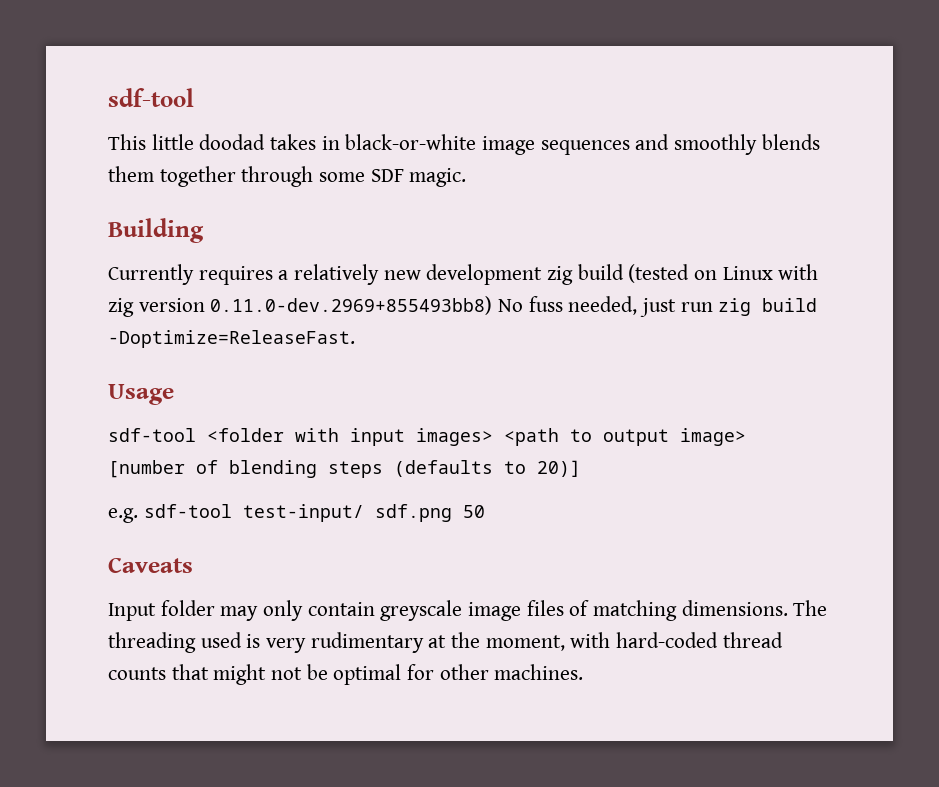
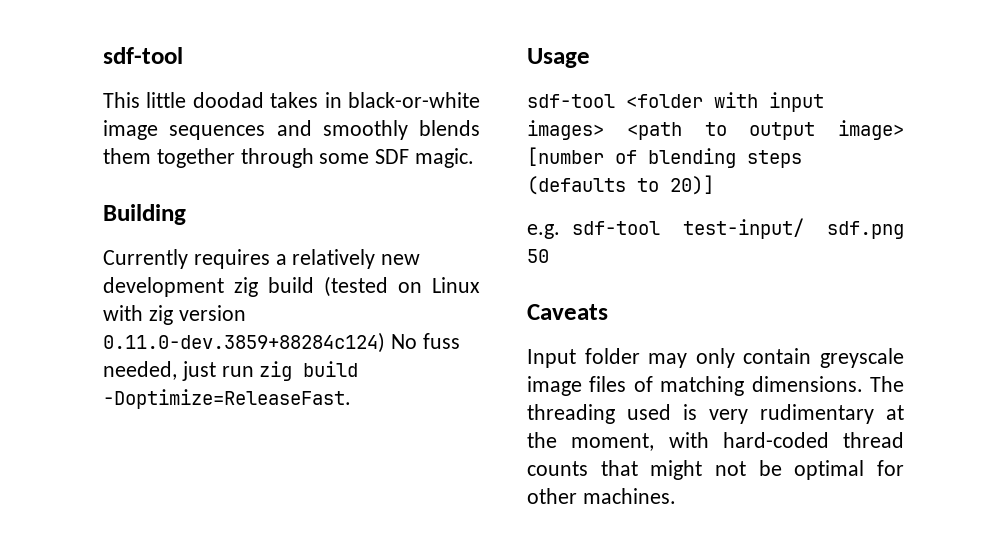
[210,296,493,315] 0.11.0-dev.2969+855493bb8) -> [103,332,385,353] 0.11.0-dev.3859+88284c124)

